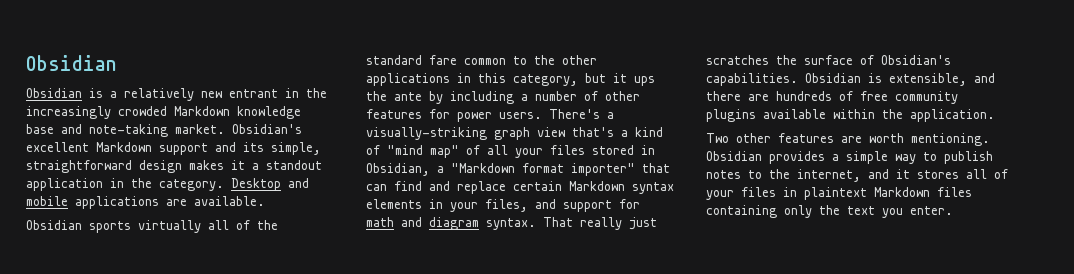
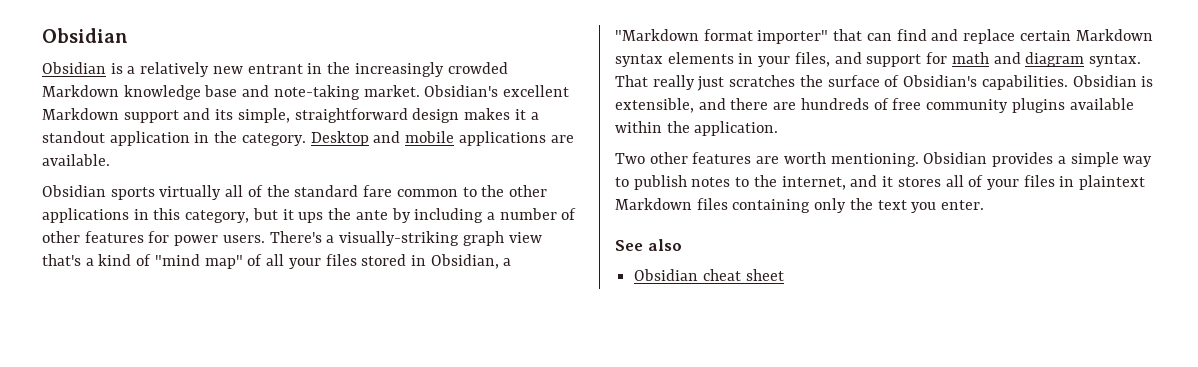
(953, 210) none -> [615,239,682,251] [634,269,784,281] // See also // Obsidian cheat sheet

